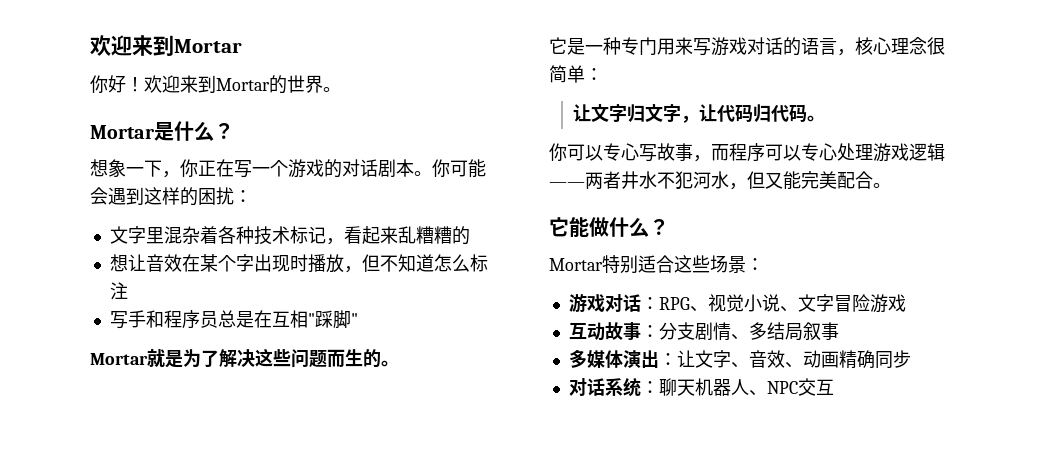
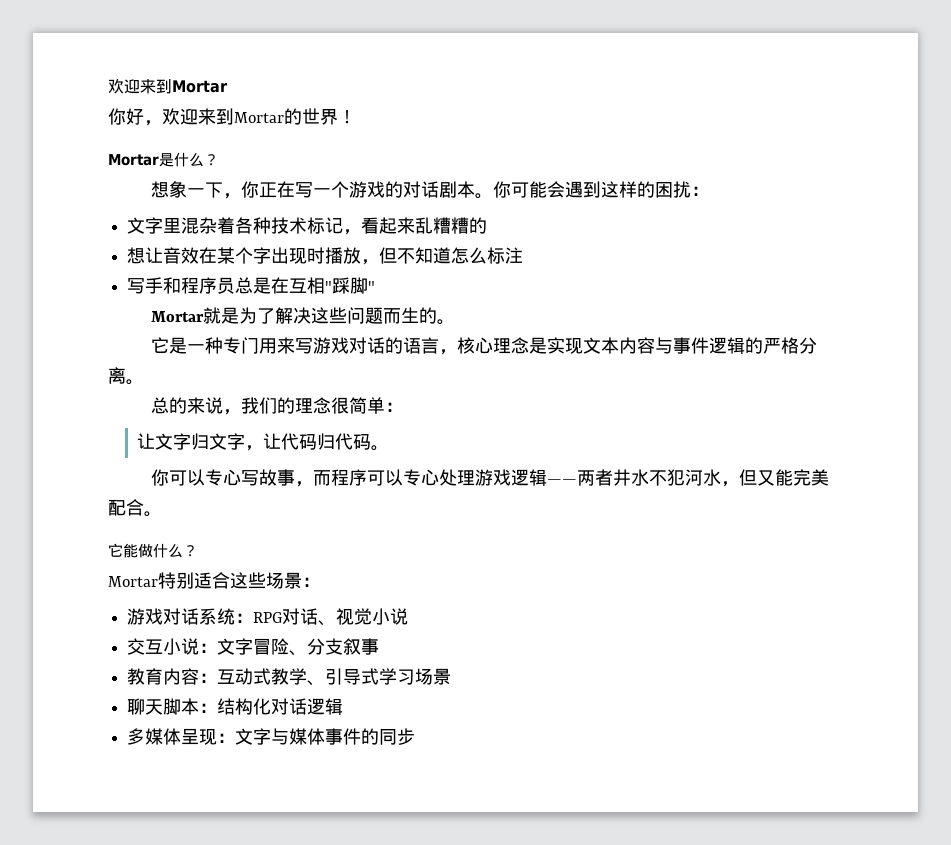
[126,77,144,92] ！ -> [144,120,162,126] ，
[323,87,341,92] 。 -> [338,110,356,124] ！
(927, 46) none -> [529,337,818,354] [108,367,144,385] [151,397,332,415] 是实现文本内容与事件逻辑的严格分离。 // 总的来说，我们的理念
[640,297,690,310] ：RPG -> [199,608,319,625] 系统：RPG对话
[779,294,906,313] [568,322,839,341] [568,349,911,369] [568,377,834,397] 、文字冒险游戏 // 互动故事：分支剧情、多结局叙事 // 多媒体演出：让文字、音效、动画精确同步 // 对话系统：聊天机器人、NPC交互 -> [127,638,380,656] [127,668,452,686] [127,698,344,715] [127,728,416,745] // 交互小说：文字冒险、分支叙事 // 教育内容：互动式教学、引导式学习场景 // 聊天脚本：结构化对话逻辑 // 多媒体呈现：文字与媒体事件的同步

